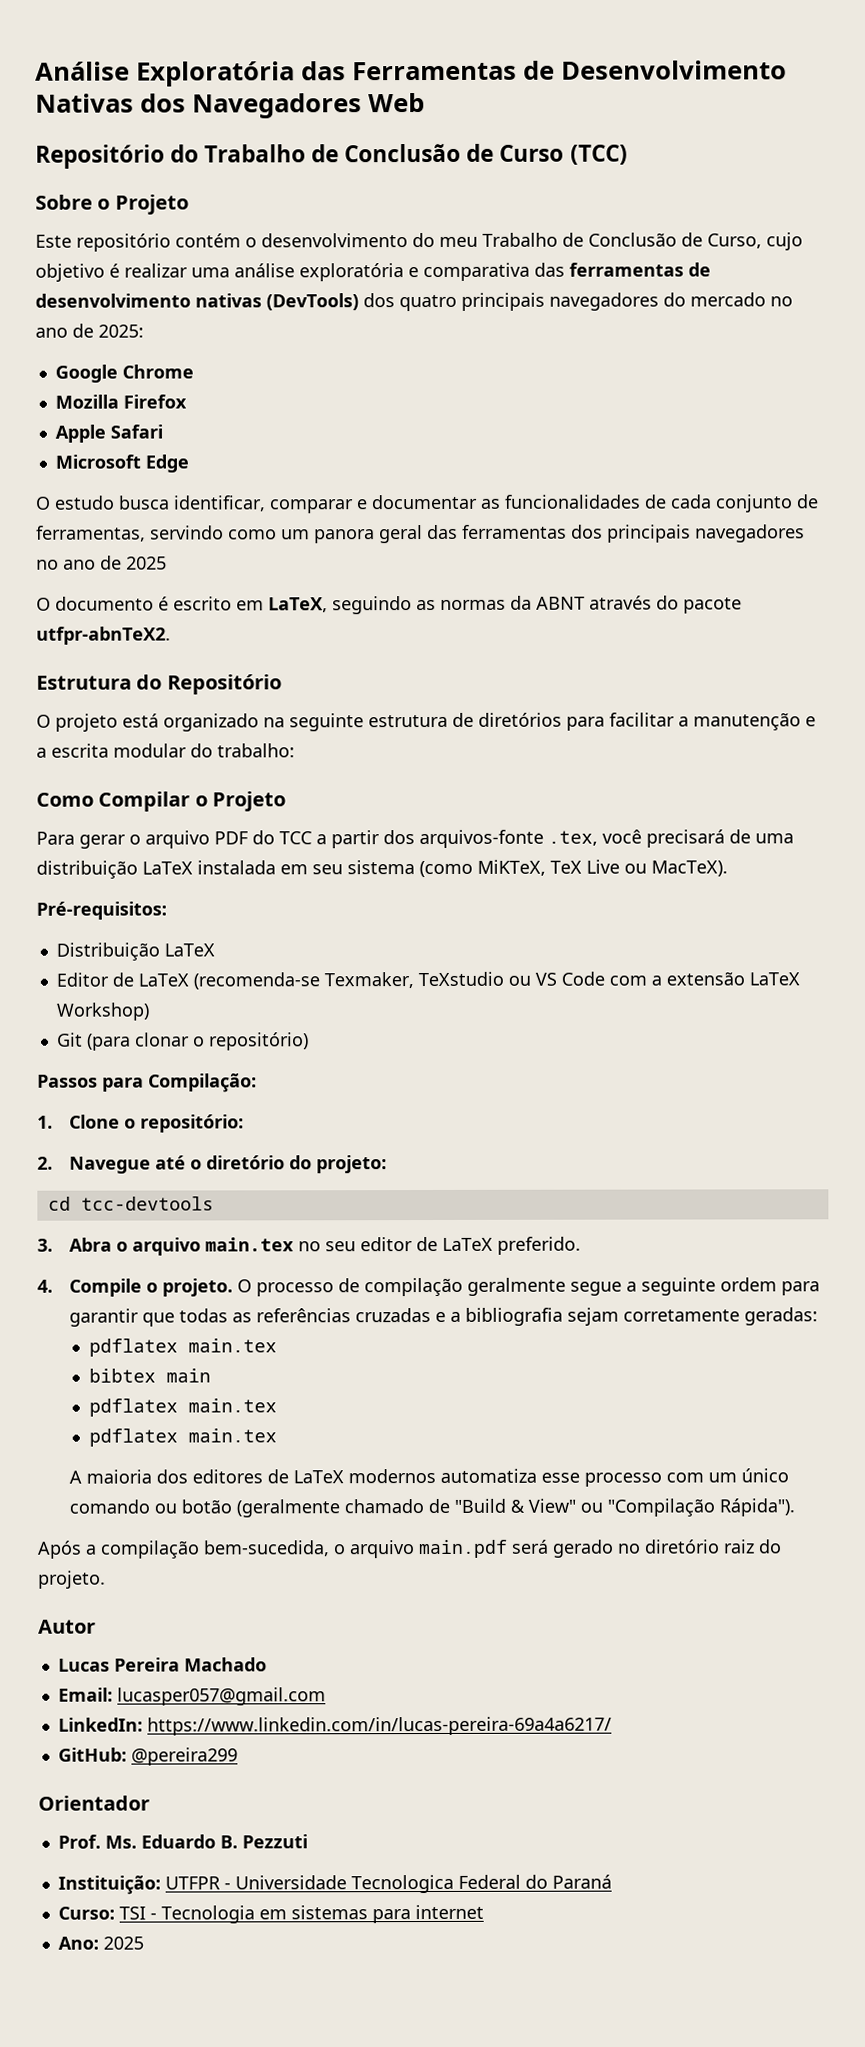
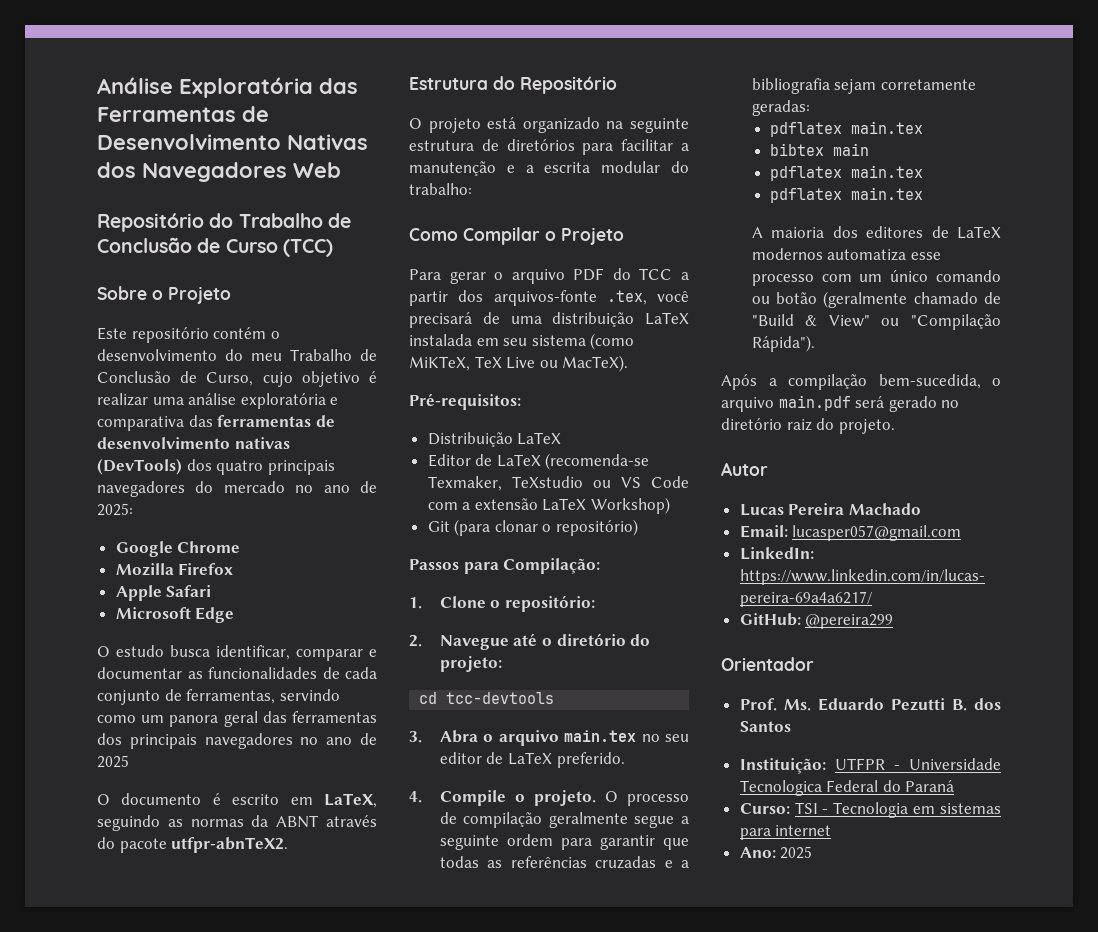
[219,1834,308,1849] B. Pezzuti -> [890,698,1001,711] [739,721,791,732] Pezutti B. dos Santos

